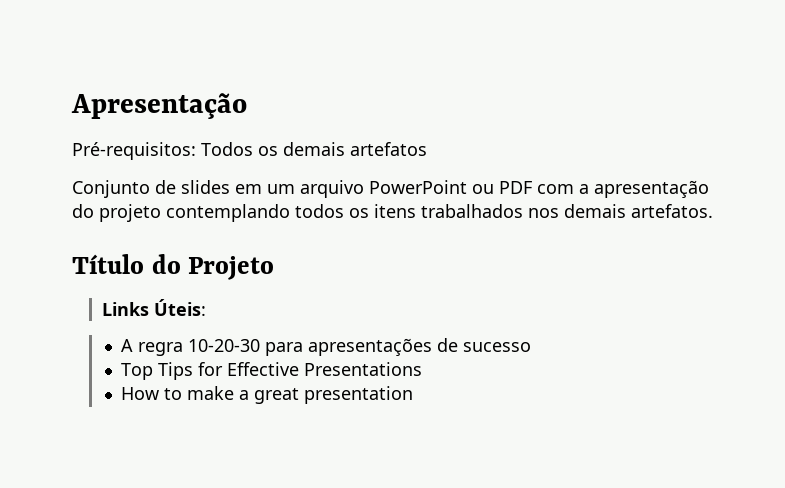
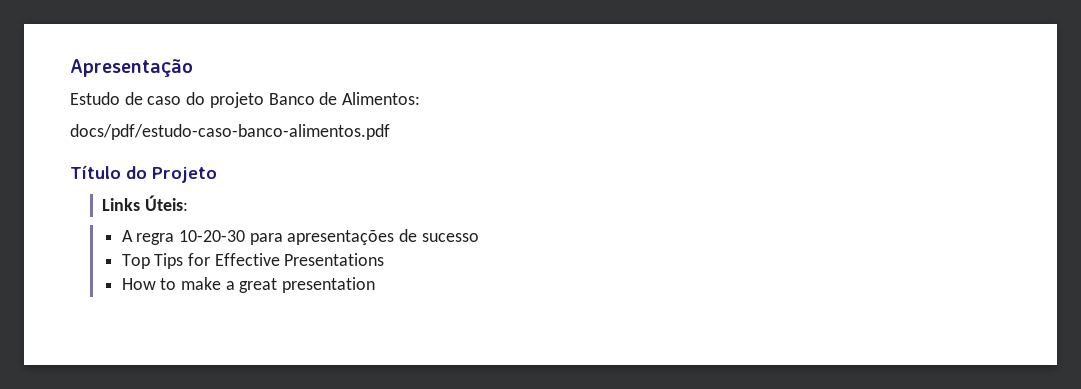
[72,142,427,160] [72,180,709,198] [72,204,713,222] Pré-requisitos: Todos os demais artefatos // Conjunto de slides em um arquivo PowerPoint ou PDF com a apresentação do projeto contemplando todos os itens trabalhados nos demais artefatos. -> [70,92,421,108] [70,124,390,140] Estudo de caso do projeto Banco de Alimentos: // docs/pdf/estudo-caso-banco-alimentos.pdf

